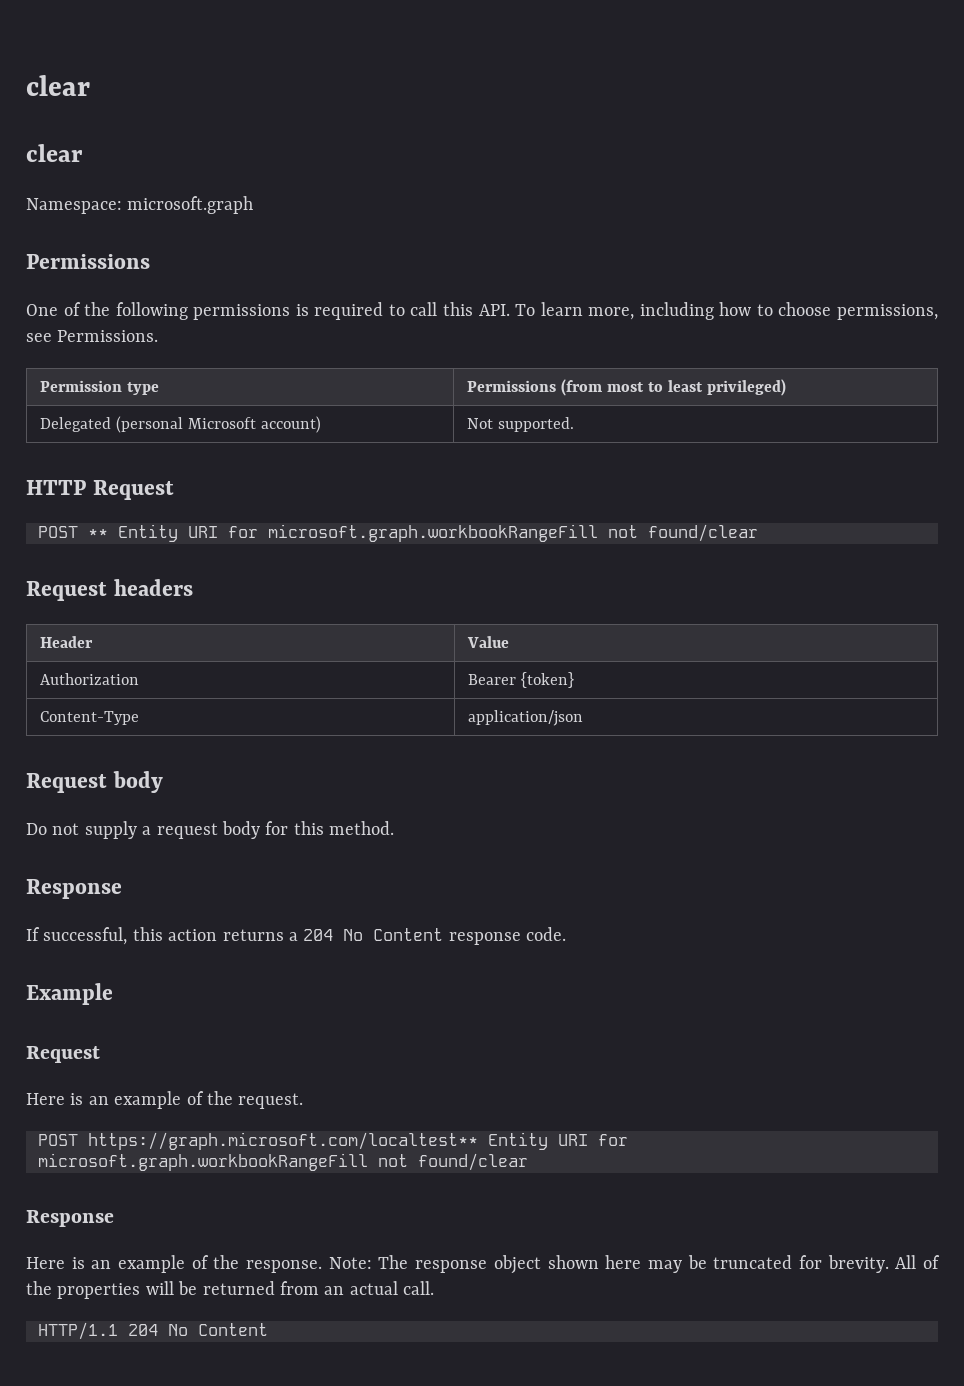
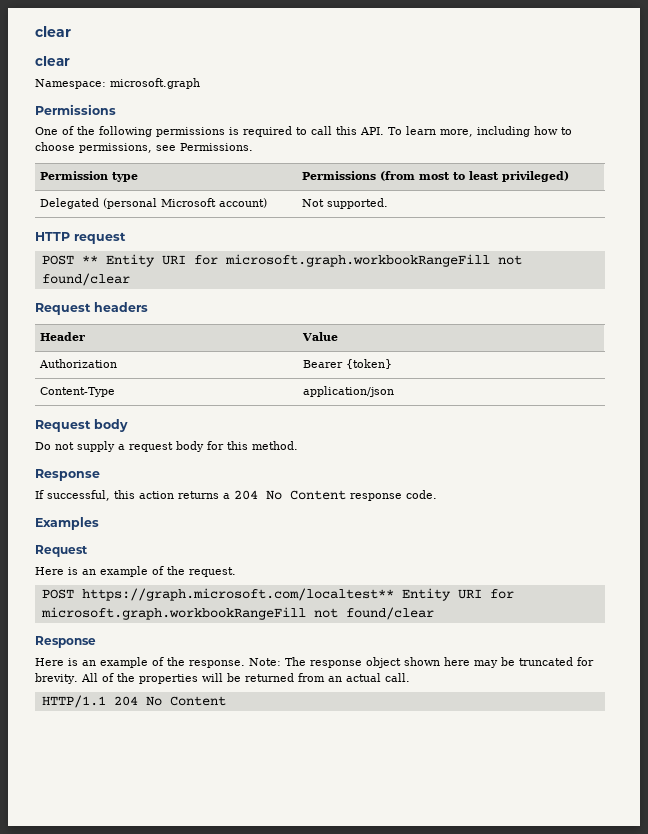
[92,480,174,500] Request -> [74,232,126,244] request
[26,983,113,1005] Example -> [35,517,99,530] Examples

